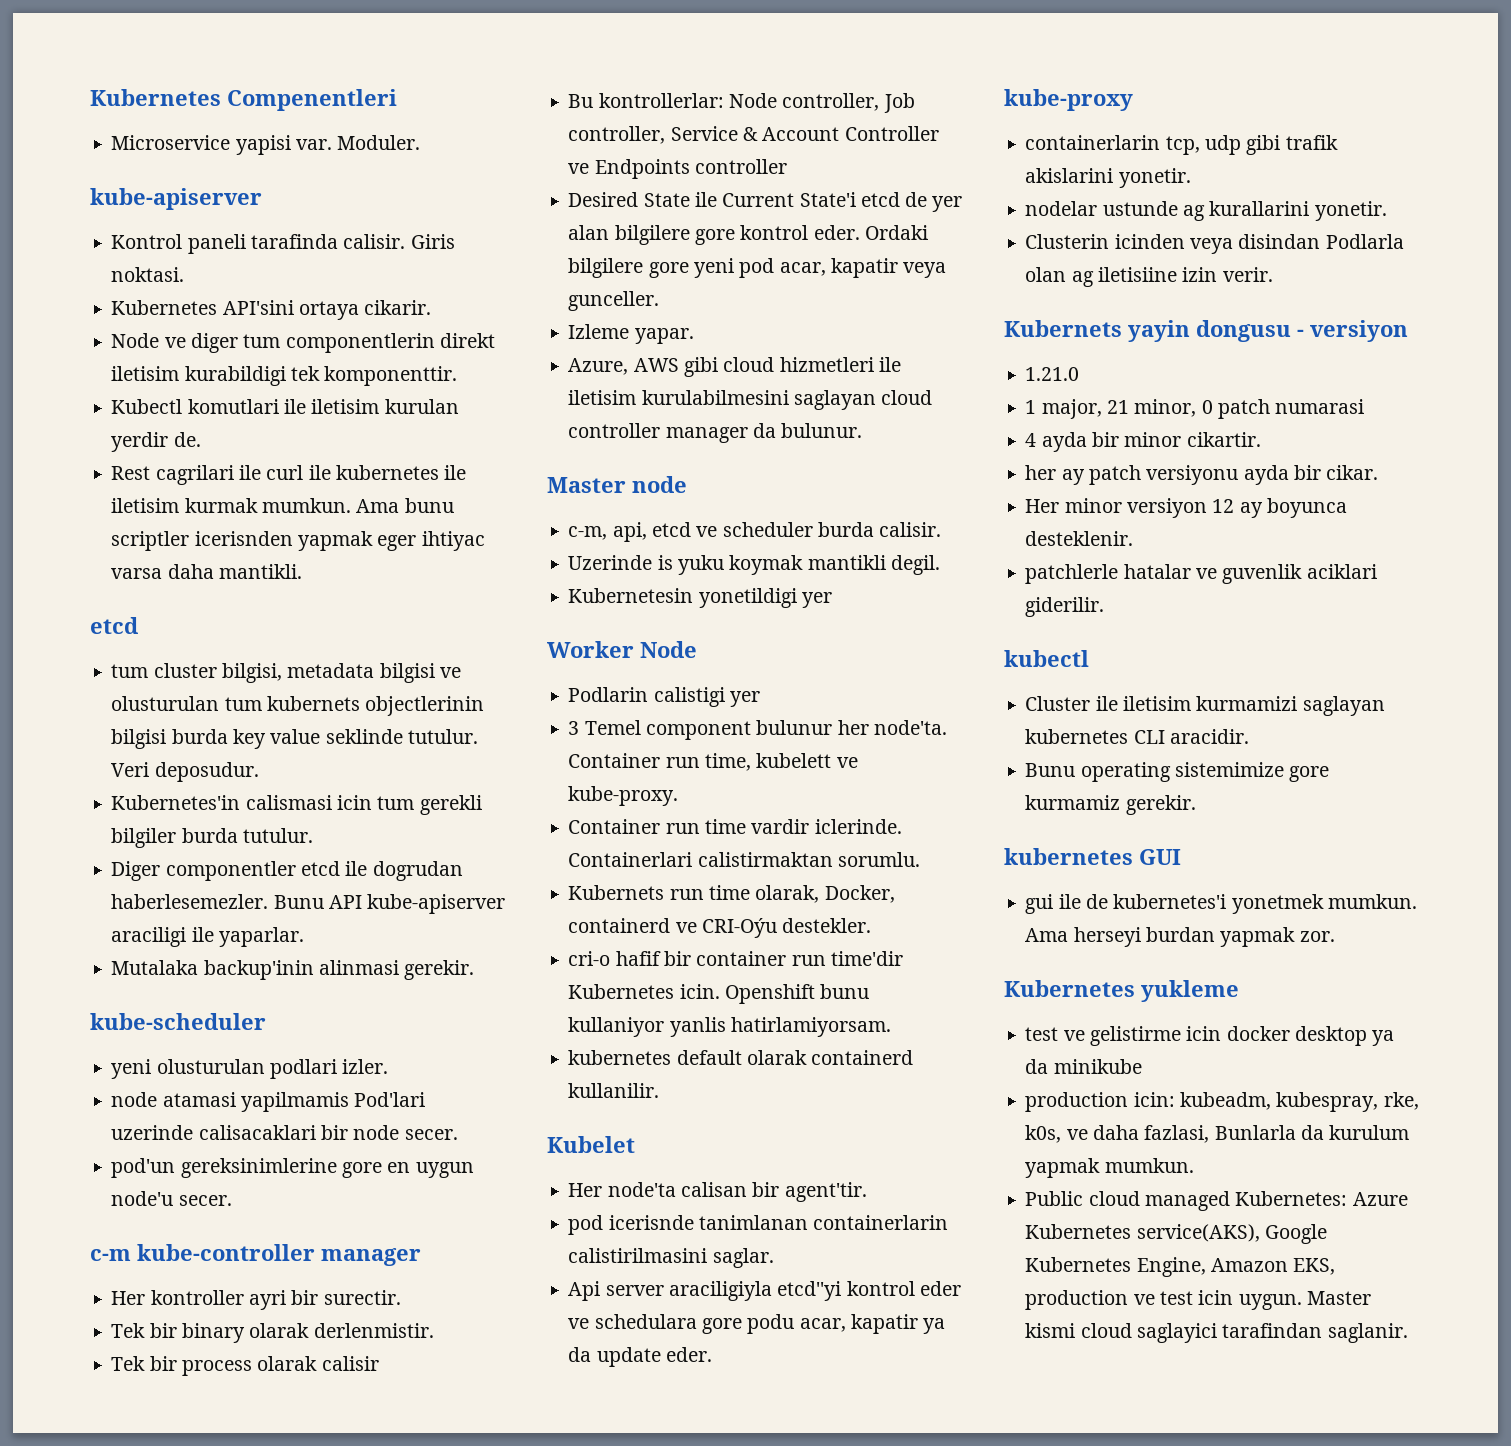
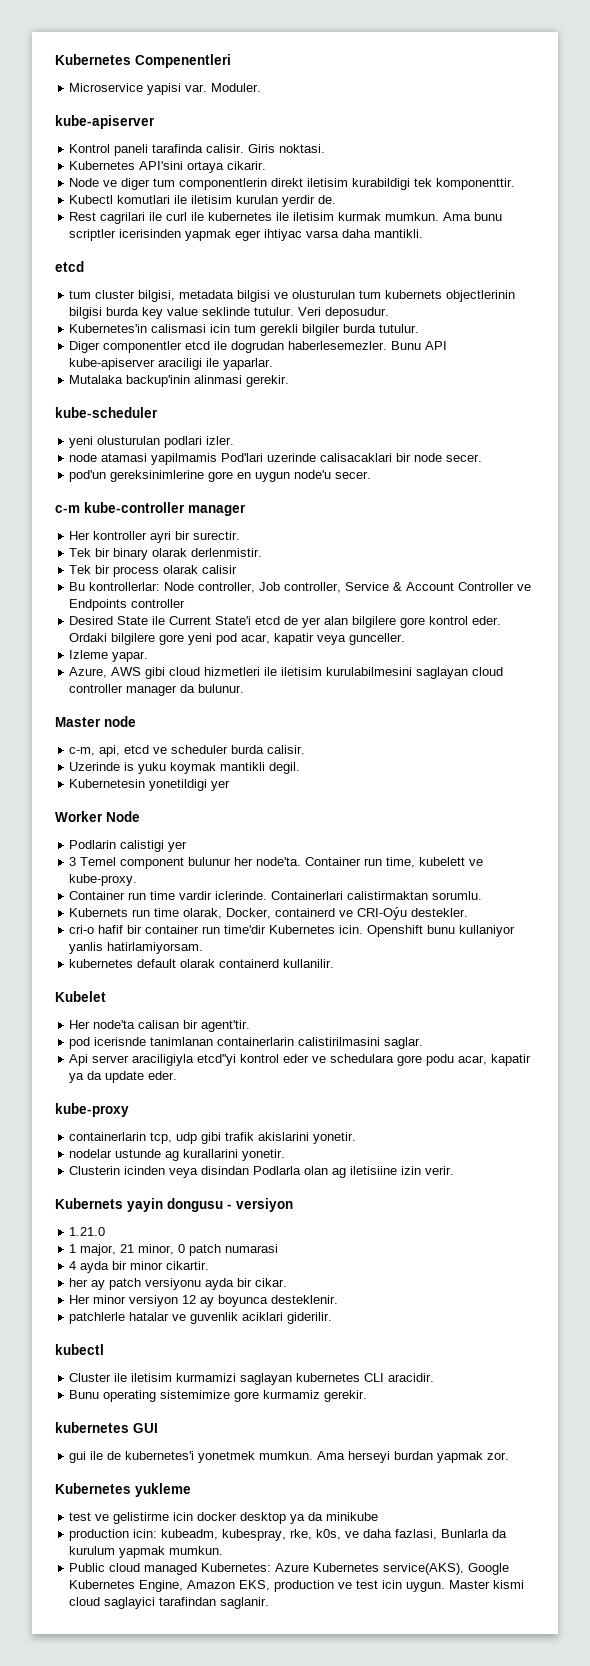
[194,531,293,546] icerisnden -> [119,229,182,238] icerisinden

